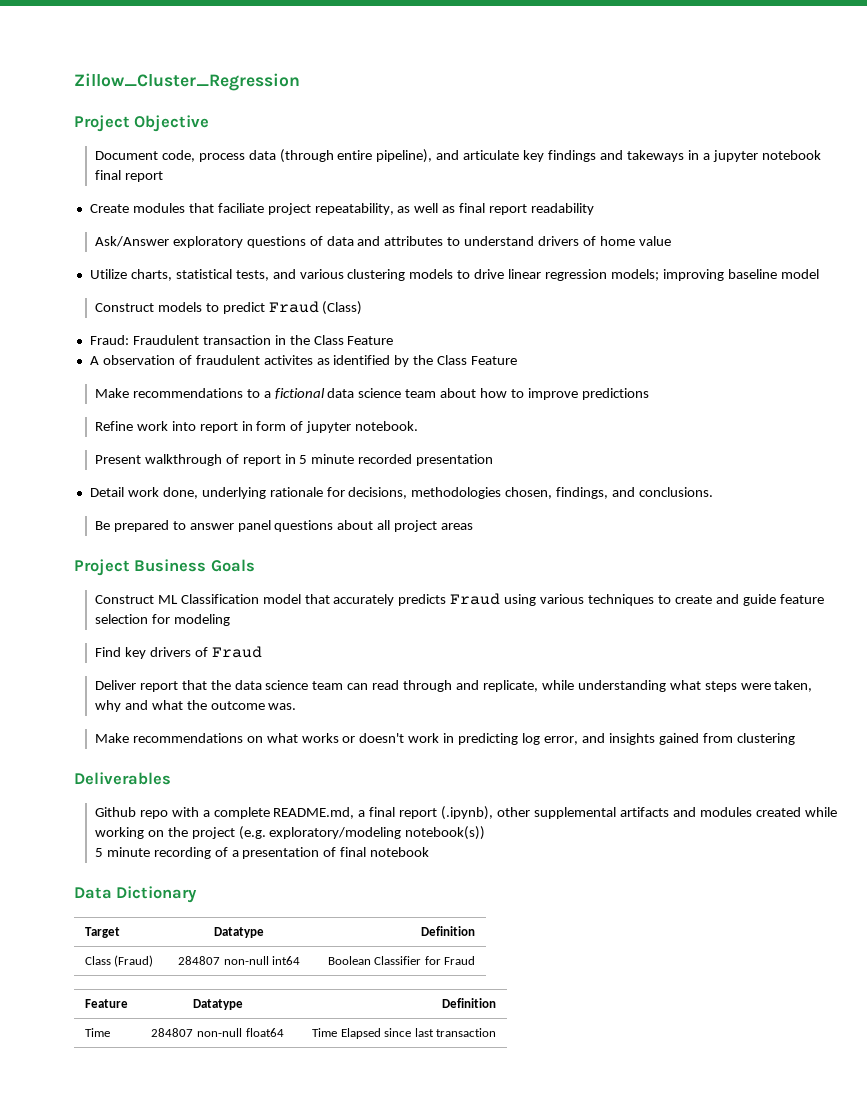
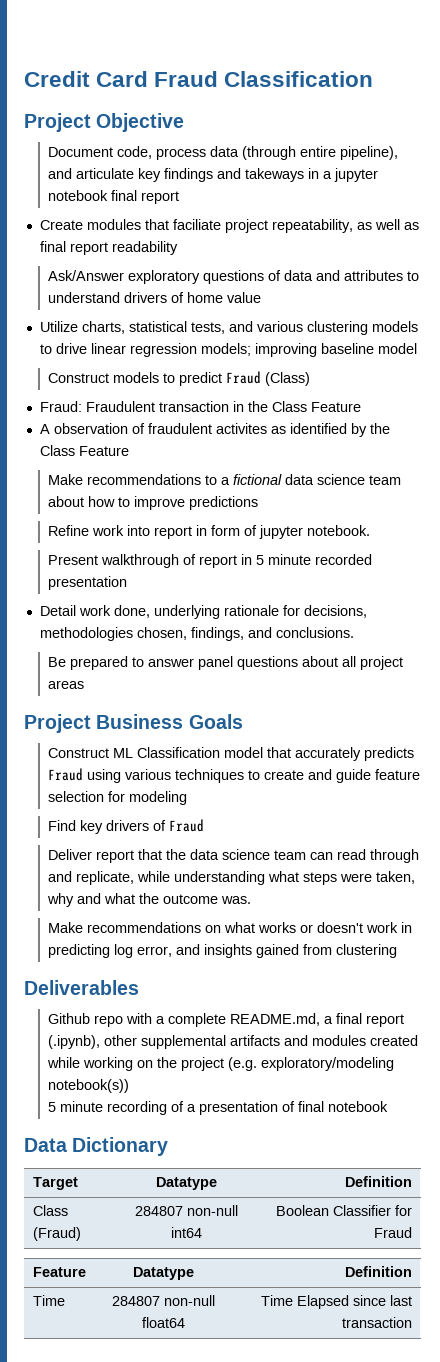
[74,73,300,91] Zillow_Cluster_Regression -> [24,71,374,87] Credit Card Fraud Classification

